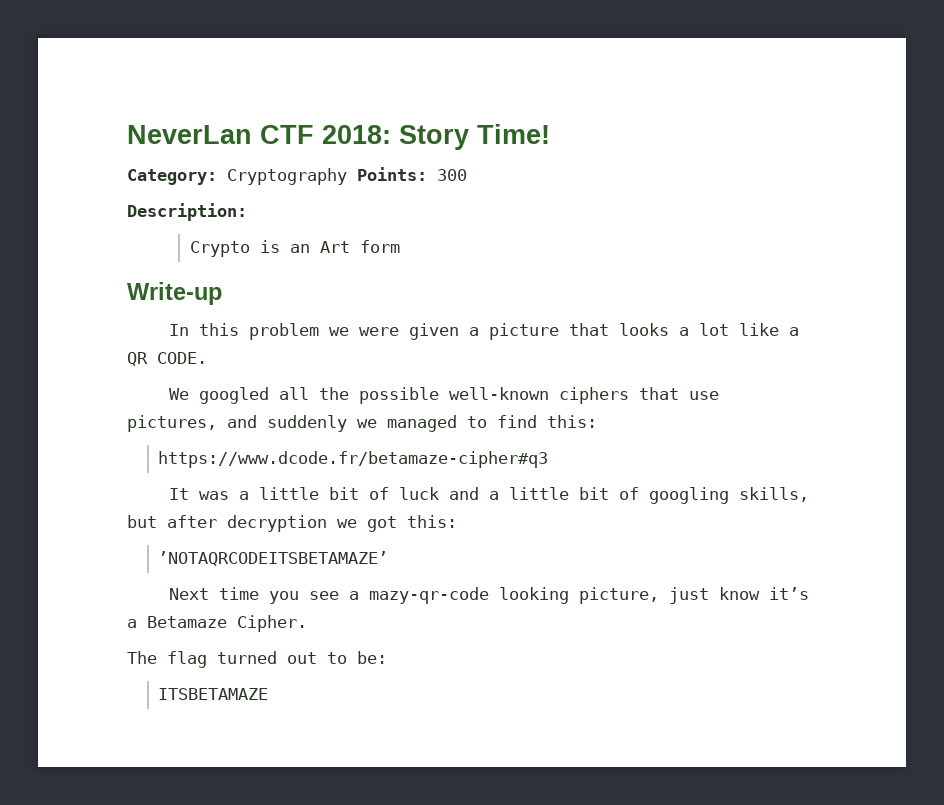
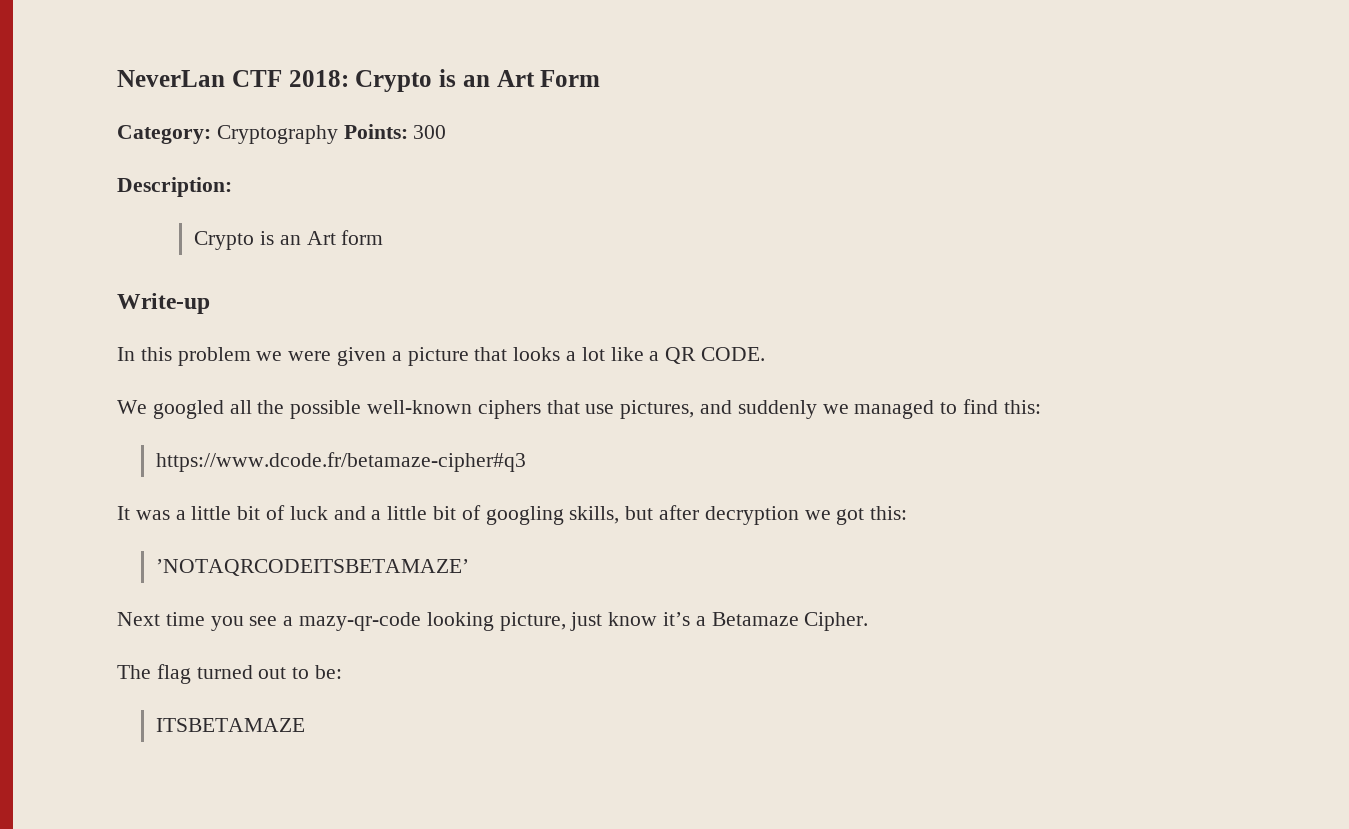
[399,124,550,150] Story Time! -> [355,69,601,92] Crypto is an Art Form

